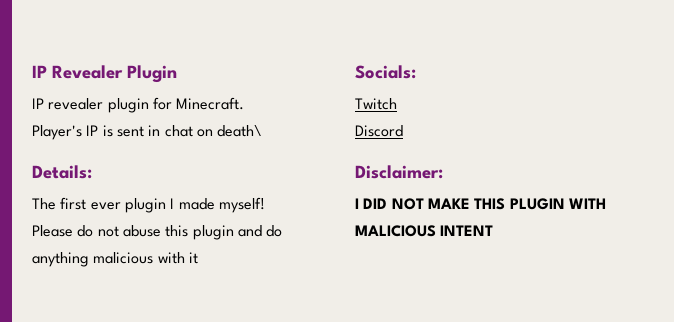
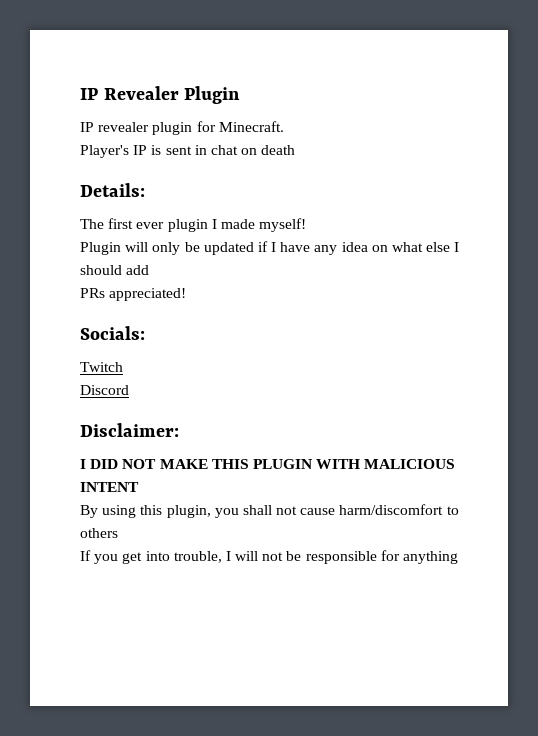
[217,125,263,137] death\ -> [261,145,296,155] death
[32,225,283,240] [32,252,198,267] Please do not abuse this plugin and do anything malicious with it -> [80,241,460,255] [80,265,150,275] [80,288,187,301] Plugin will only be updated if I have any idea on what else I should add // PRs appreciated!
(494, 230) none -> [80,504,459,518] [80,528,118,538] [80,550,459,564] // By using this plugin, you shall not cause harm/discomfort to others // If you get into trouble, I will not be responsible for anything

